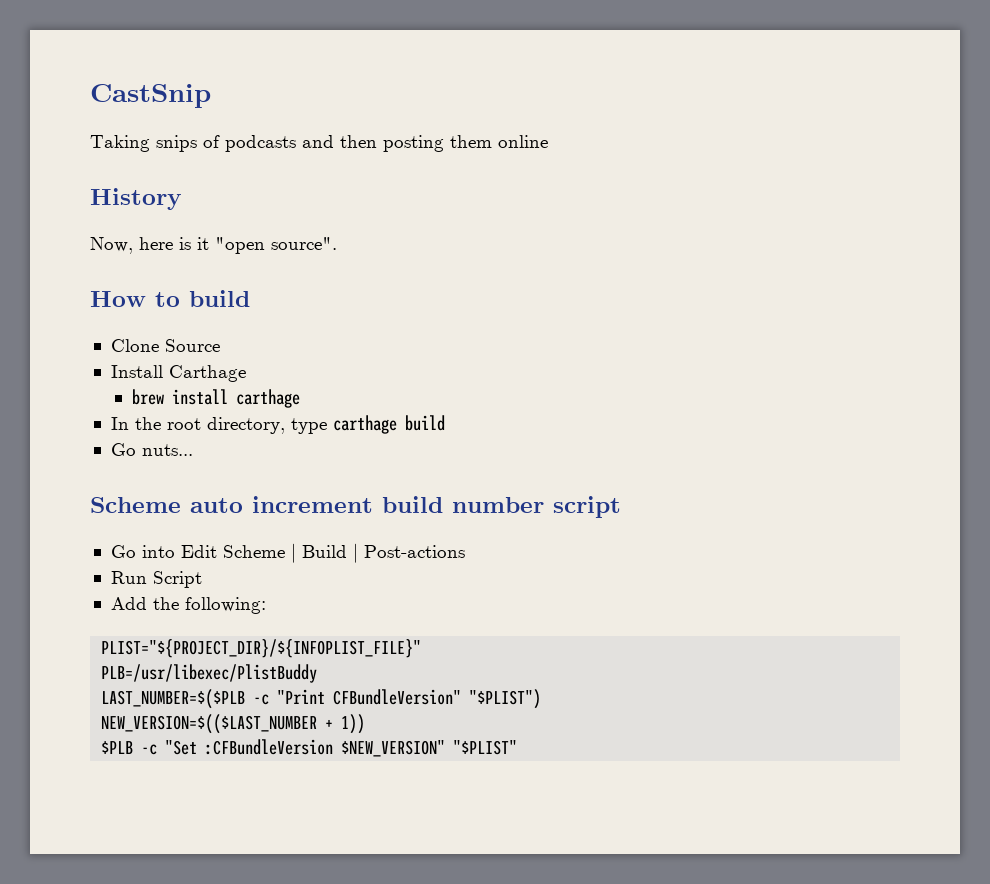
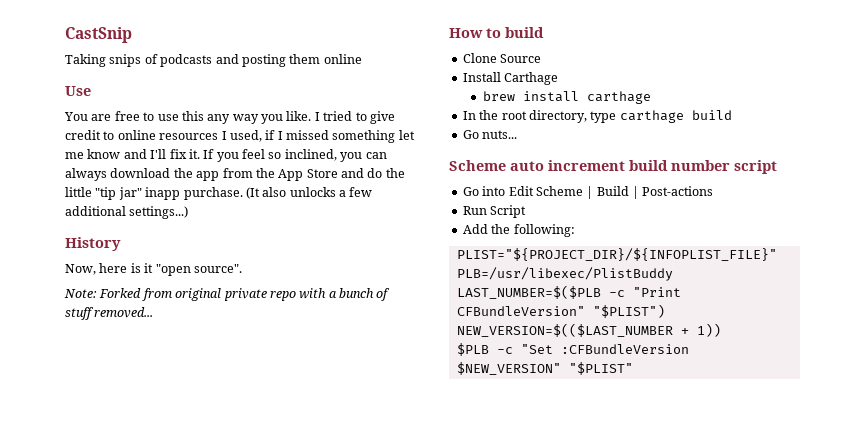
[340,135,377,148] then -> (239, 59) none
(548, 141) none -> [65,86,91,96] [64,111,395,124] [65,130,415,143] [65,149,387,162] [65,168,405,181] [65,187,373,200] [65,206,189,219] // Use // You are free to use this any way you like. I tried to give credit to online resources I used, if I missed something let me know and I'll fix it. If you feel so inclined, you can always download the app from the App Store and do the little "tip jar" inapp purchase. (It also unlocks a few additional settings...)
(337, 243) none -> [64,288,391,301] [65,307,154,320] // Note: Forked from original private repo with a bunch of stuff removed...

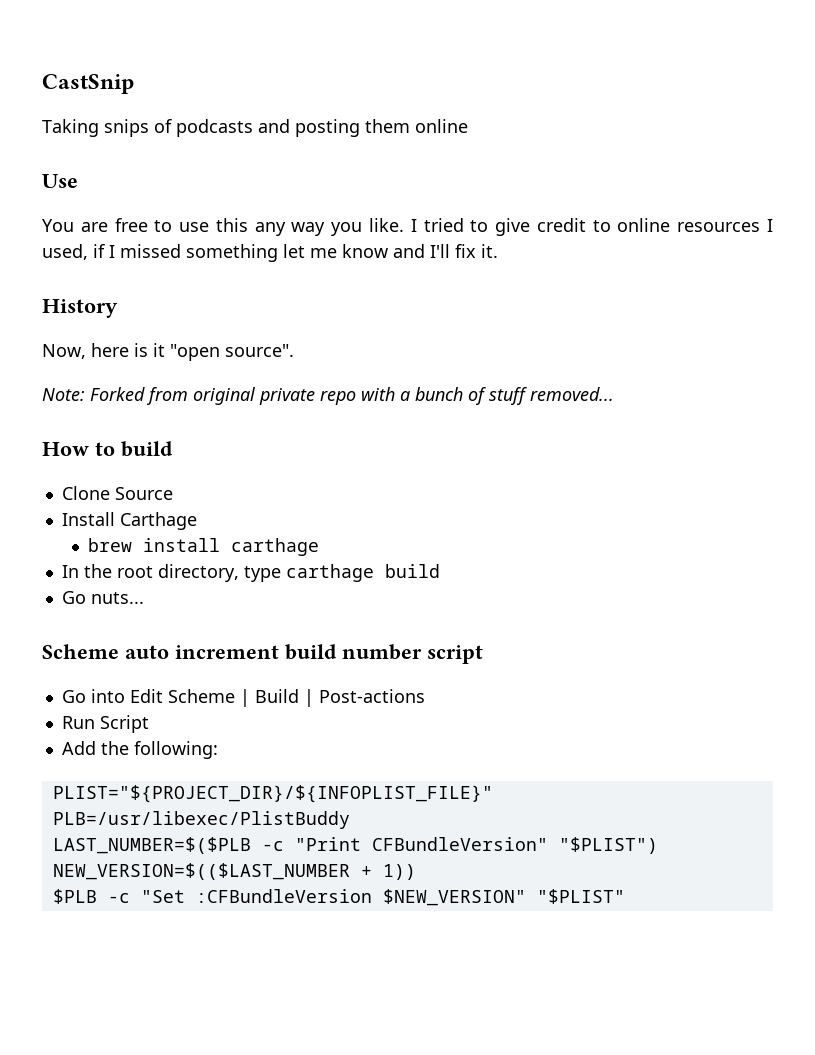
[203,149,387,162] [65,168,405,181] [65,187,373,200] [65,206,189,219] If you feel so inclined, you can always download the app from the App Store and do the little "tip jar" inapp purchase. (It also unlocks a few additional settings...) -> (498, 251) none

